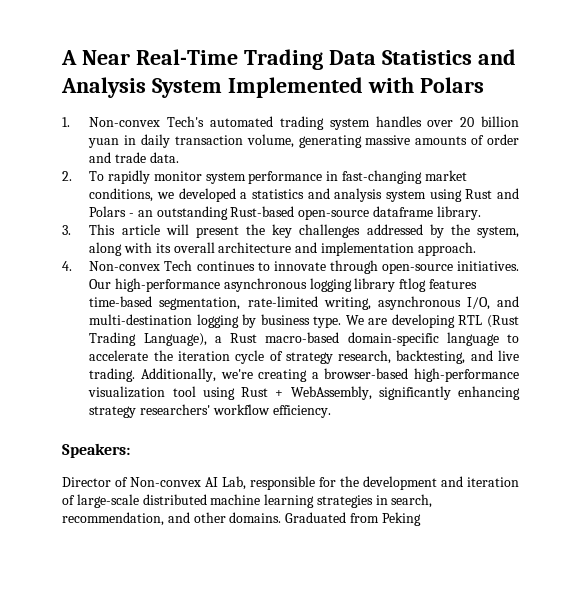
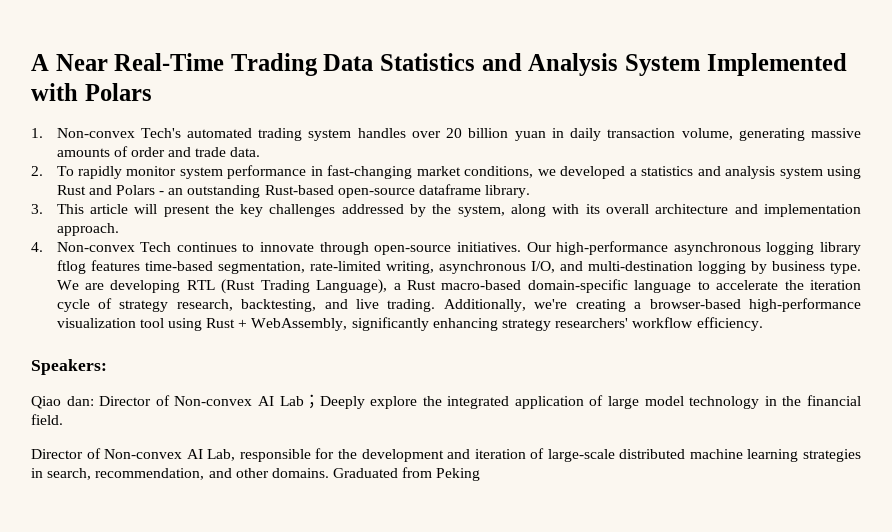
(130, 450) none -> [31,394,862,409] [31,414,63,425] // Qiao dan: Director of Non-convex AI Lab；Deeply explore the integrated application of large model technology in the financial field.

